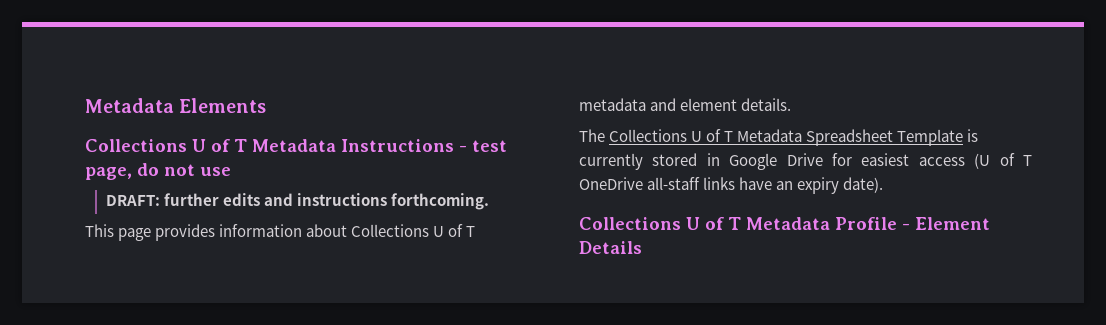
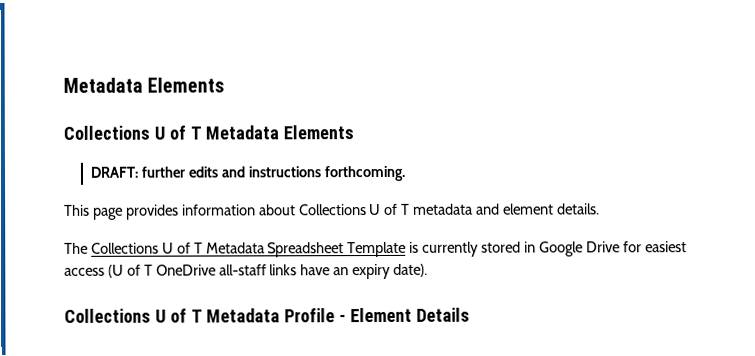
[341,139,507,152] [85,163,231,180] Instructions - test page, do not use -> [283,125,355,140] Elements

